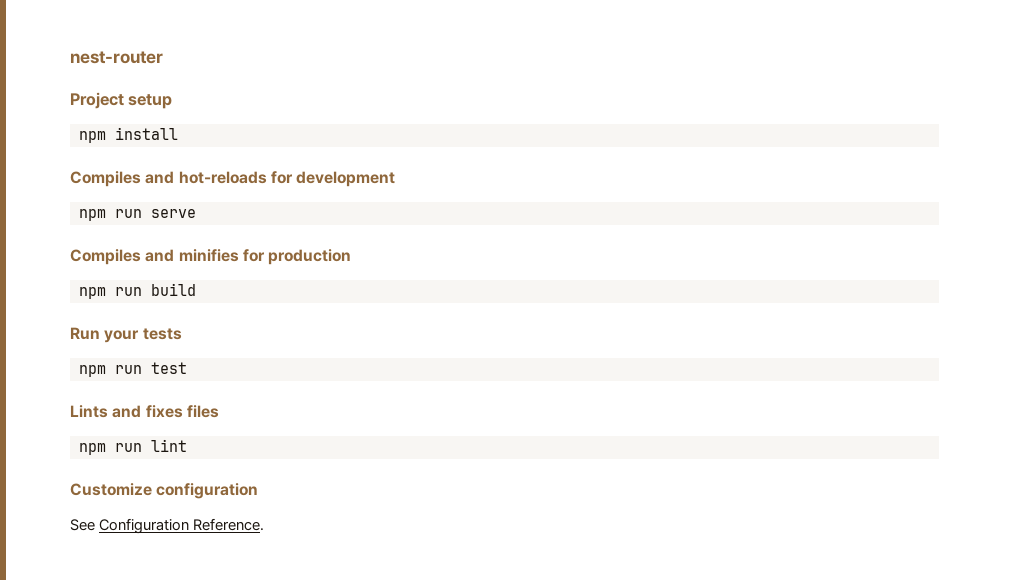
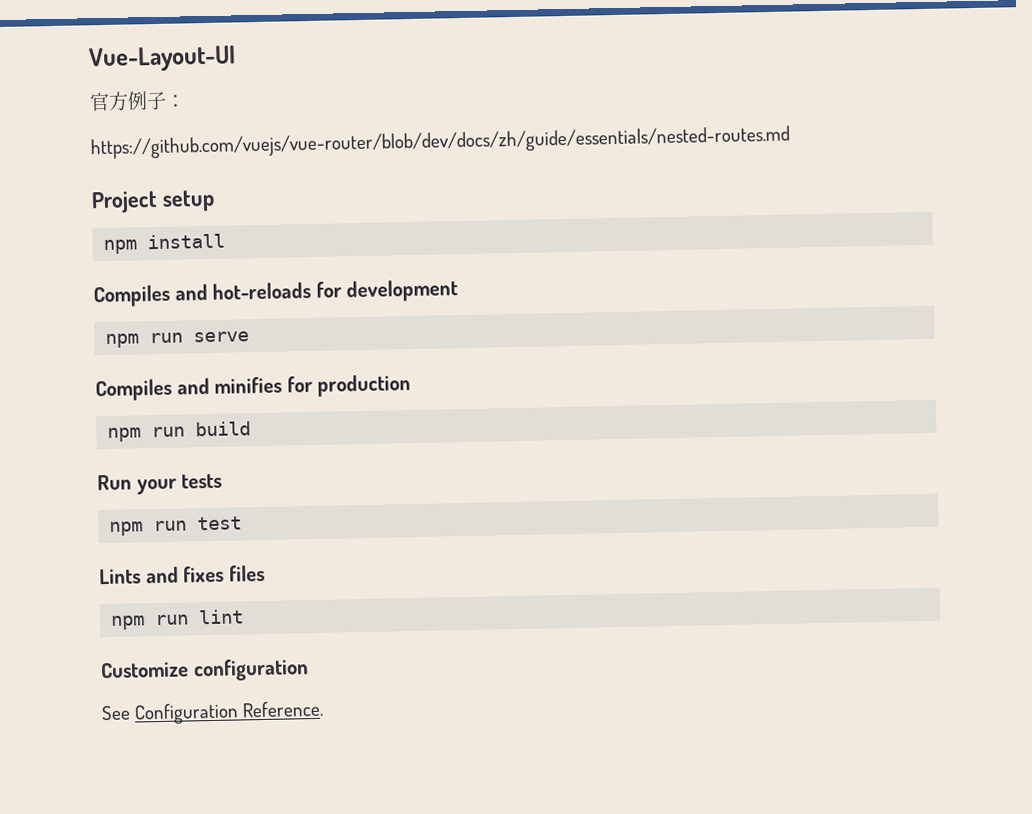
[70,51,163,64] nest-router -> [88,45,236,73] [89,91,186,112] [90,125,790,160] Vue-Layout-UI // 官方例子： // https://github.com/vuejs/vue-router/blob/dev/docs/zh/guide/essentials/nested-routes.md

